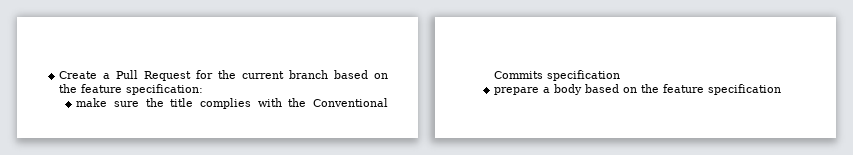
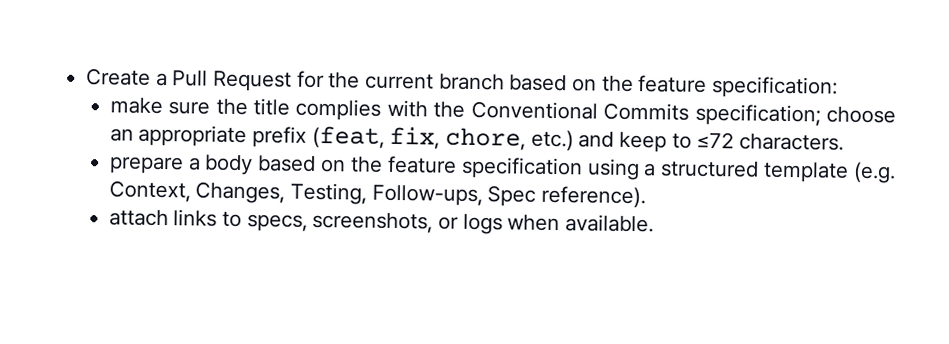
[547,70,621,81] specification -> [694,103,897,127] [109,124,845,153] specification; choose an appropriate prefix (feat, fix, chore, etc.) and keep to ≤72 characters.
(782, 89) none -> [586,158,896,184] [108,180,647,209] [108,209,655,235] using a structured template (e.g. Context, Changes, Testing, Follow-ups, Spec reference). // attach links to specs, screenshots, or logs when available.

